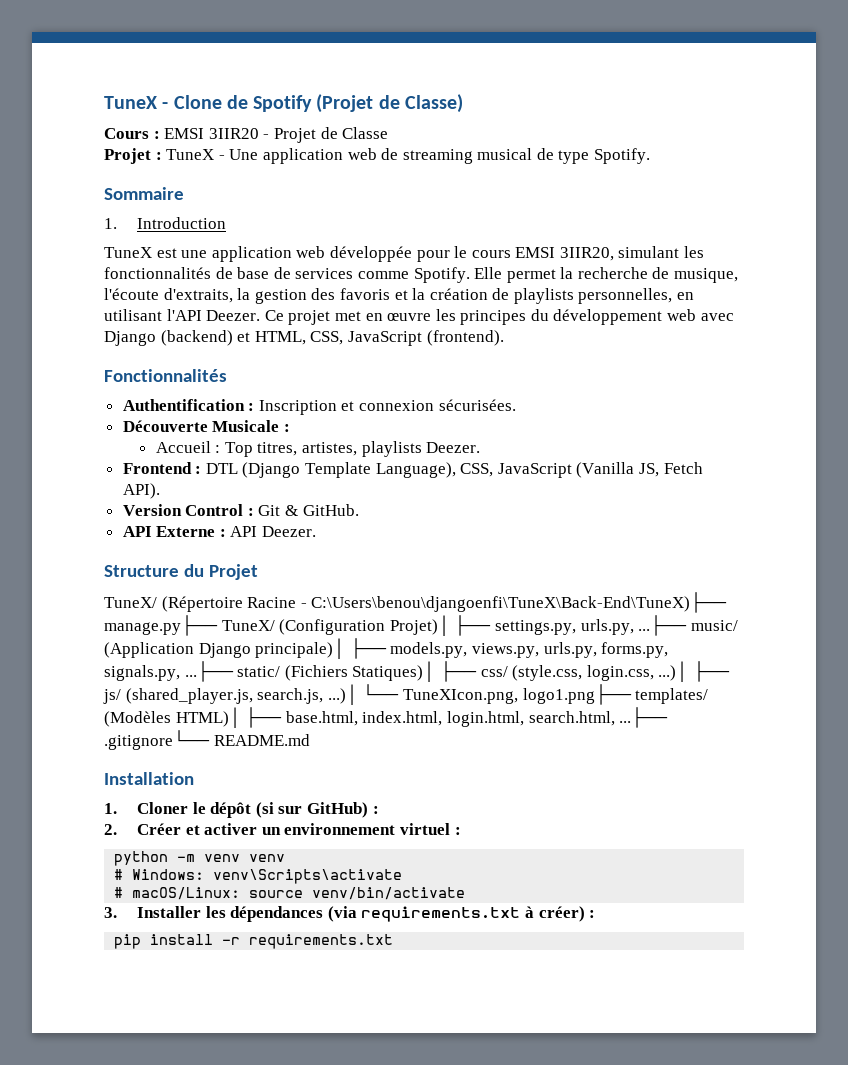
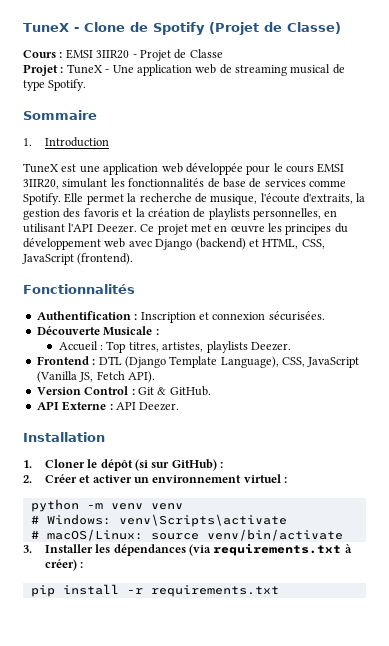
[104,564,258,580] [104,592,728,613] [104,615,738,636] [104,638,669,659] [104,661,730,682] [103,684,709,705] [104,707,669,728] [104,730,310,750] // Structure du Projet // TuneX/ (Répertoire Racine - C:\Users\benou\djangoenfi\TuneX\Back-End\TuneX)├── manage.py├── TuneX/ (Configuration Projet)│ ├── settings.py, urls.py, ...├── music/ (Application Django principale)│ ├── models.py, views.py, urls.py, forms.py, signals.py, ...├── static/ (Fichiers Statiques)│ ├── css/ (style.css, login.css, ...)│ ├── js/ (shared_player.js, search.js, ...)│ └── TuneXIcon.png, logo1.png├── templates/ (Modèles HTML)│ ├── base.html, index.html, login.html, search.html, ...├── .gitignore└── README.md -> (180, 406) none

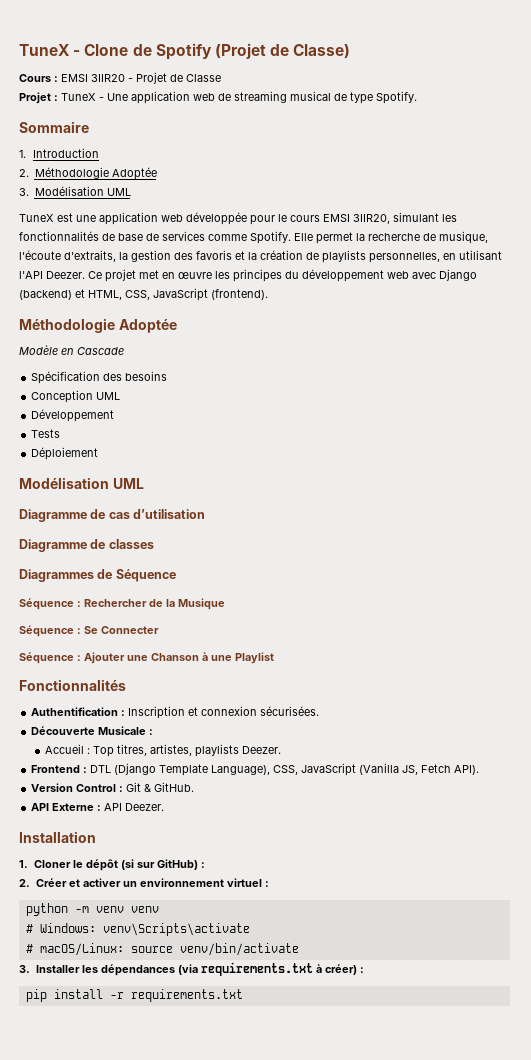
(109, 142) none -> [19,167,157,180] [19,186,131,196] // 2. Méthodologie Adoptée // 3. Modélisation UML
(134, 259) none -> [19,318,177,333] [19,345,124,355] [31,371,168,384] [31,390,121,403] [31,409,115,422] [31,429,61,438] [31,447,99,460] [19,477,144,489] [19,509,206,522] [19,539,154,552] [19,569,176,582] [19,598,225,610] [19,625,159,637] [19,652,274,664] // Méthodologie Adoptée // Modèle en Cascade // Spécification des besoins // Conception UML // Développement // Tests // Déploiement // Modélisation UML // Diagramme de cas d’utilisation // Diagramme de classes // Diagrammes de Séquence // Séquence : Rechercher de la Musique // Séquence : Se Connecter // Séquence : Ajouter une Chanson à une Playlist

